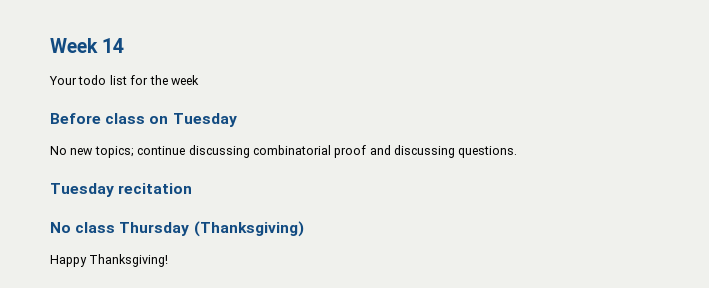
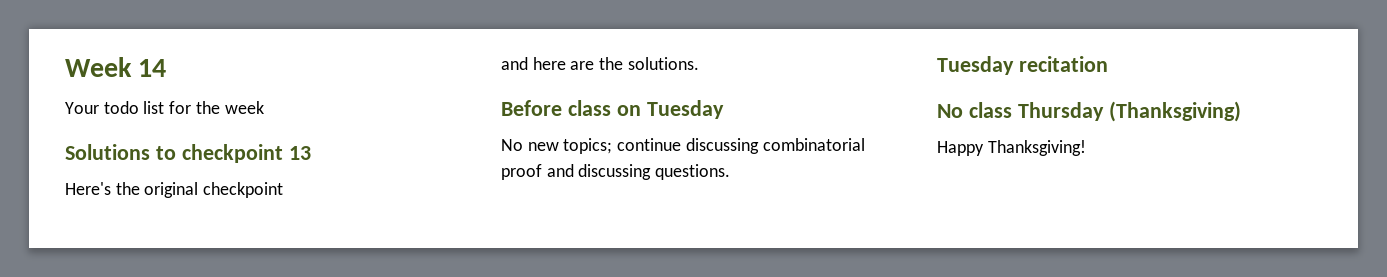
(199, 80) none -> [65,144,311,163] [65,182,284,198] [501,57,699,70] // Solutions to checkpoint 13 // Here's the original checkpoint // and here are the solutions.

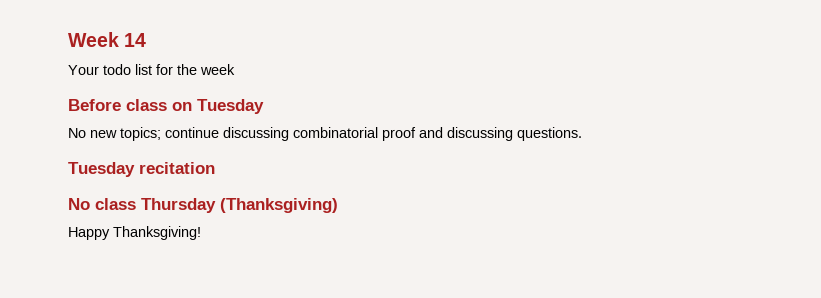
[65,144,311,163] [65,182,284,198] [501,57,699,70] // Solutions to checkpoint 13 // Here's the original checkpoint // and here are the solutions. -> (235, 69) none

